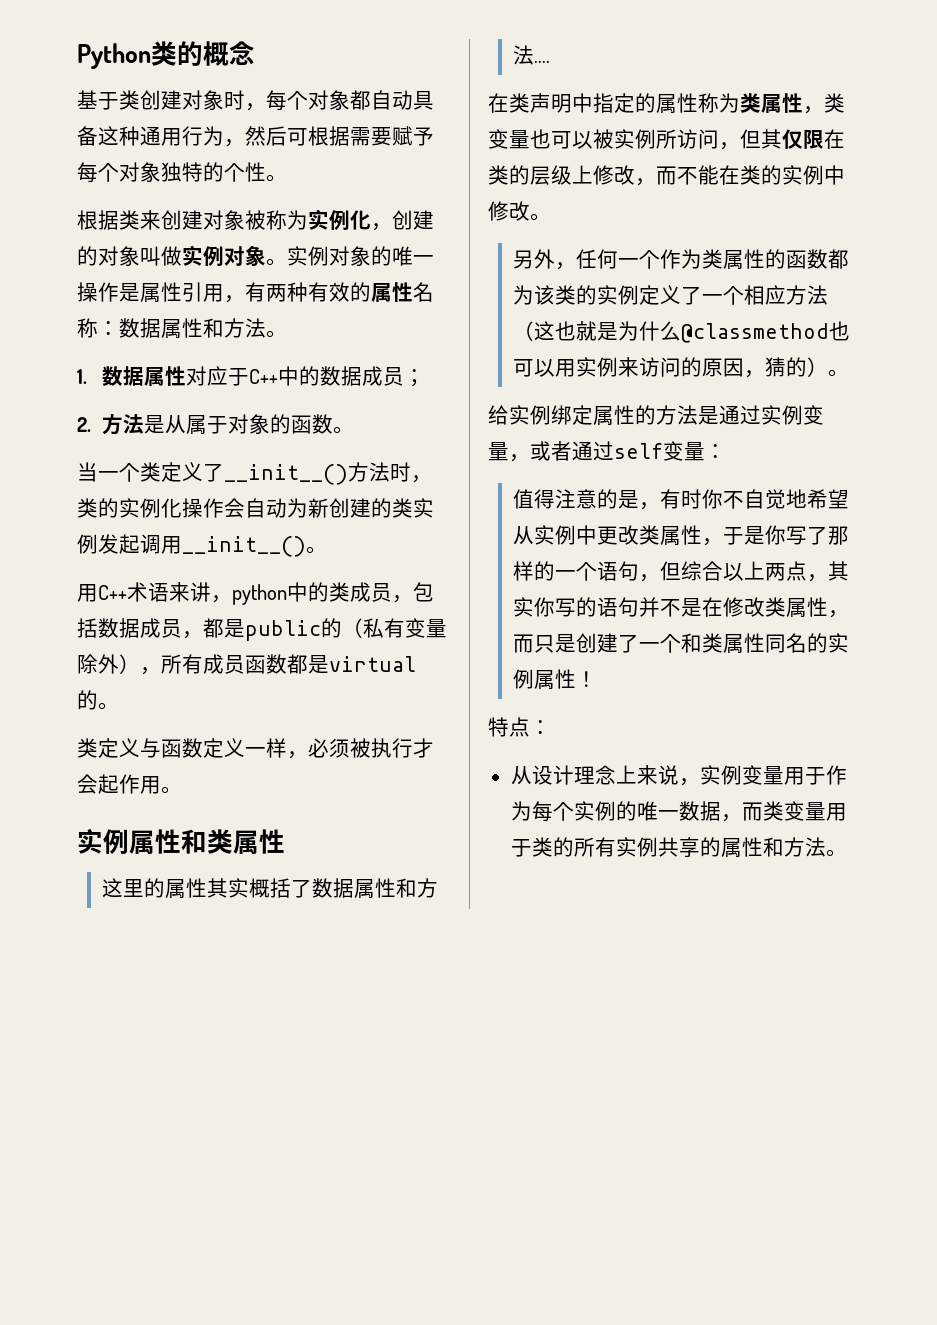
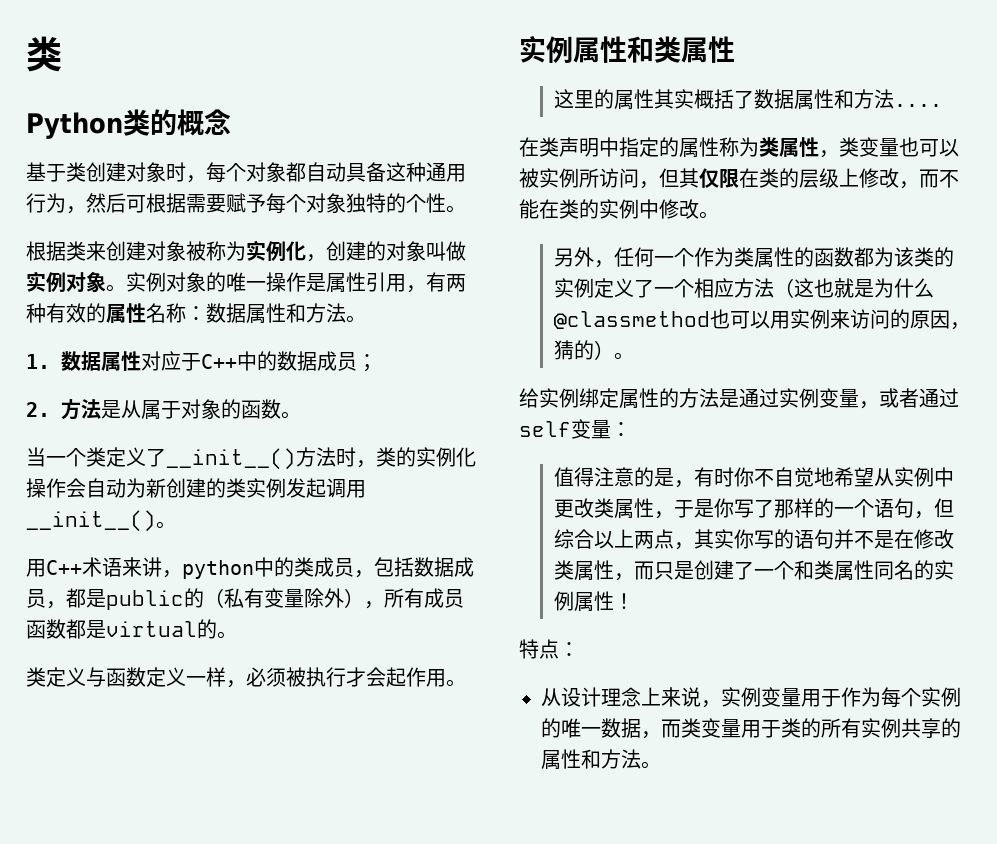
(77, 56) none -> [26,36,62,72] 类 //

